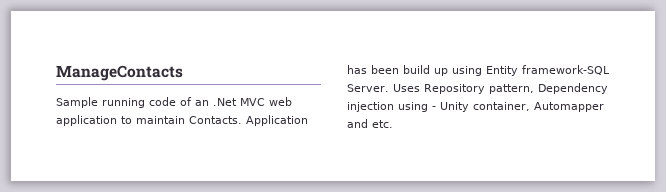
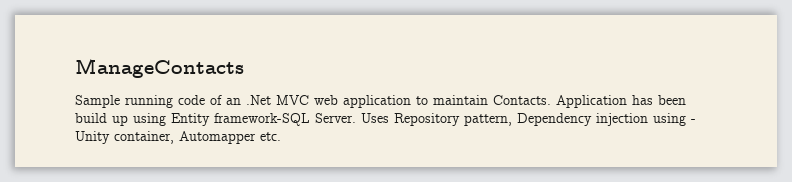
[347,119,368,128] and -> (256, 137) none

